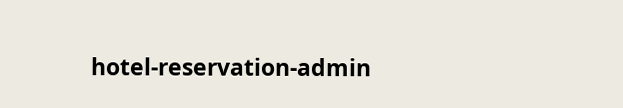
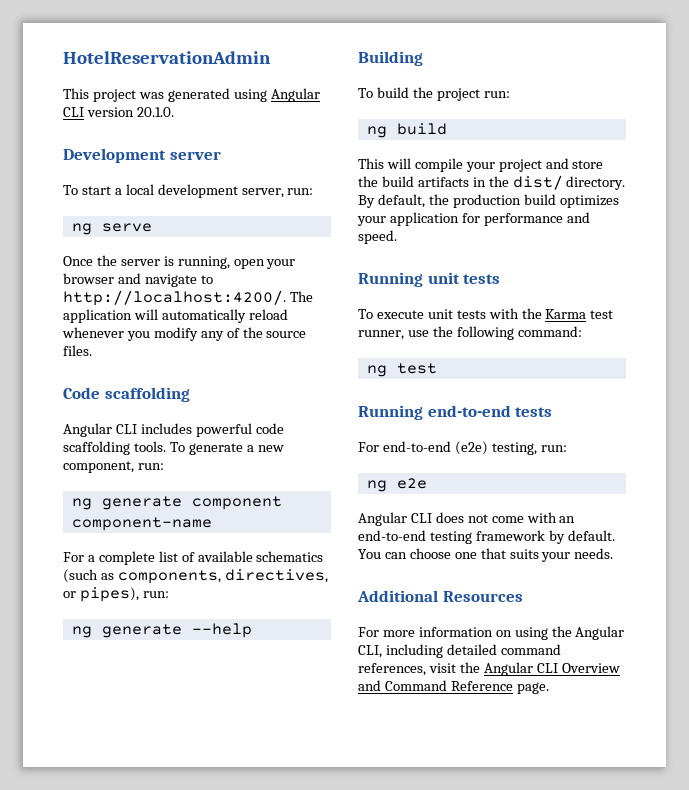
[90,57,371,77] hotel-reservation-admin -> [63,51,271,64] [63,88,320,102] [63,107,174,117] [63,148,221,163] [63,184,314,198] [71,223,152,235] [63,255,296,269] [63,273,213,287] [63,290,313,306] [63,309,288,323] [62,327,307,341] [63,345,92,356] [63,387,190,402] [63,423,284,437] [63,441,284,455] [63,461,164,473] [71,496,282,510] [71,517,212,531] [63,551,324,565] [63,569,328,584] [63,587,169,602] [71,623,252,638] [358,51,423,66] [358,87,510,101] [366,123,447,138] [358,158,604,172] [358,175,626,190] [358,194,619,208] [357,212,590,226] [358,230,397,244] [358,272,501,287] [358,308,614,319] [358,326,582,340] [366,363,437,377] [358,405,553,420] [358,441,567,455] [366,478,427,492] [358,512,576,526] [358,530,615,544] [358,548,614,562] [357,590,523,602] [358,626,625,640] [358,644,561,658] [358,662,620,676] [358,680,549,694] HotelReservationAdmin // This project was generated using Angular CLI version 20.1.0. // Development server // To start a local development server, run: // ng serve // Once the server is running, open your browser and navigate to http://localhost:4200/. The application will automatically reload whenever you modify any of the source files. // Code scaffolding // Angular CLI includes powerful code scaffolding tools. To generate a new component, run: // ng generate component component-name // For a complete list of available schematics (such as components, directives, or pipes), run: // ng generate --help // Building // To build the project run: // ng build // This will compile your project and store the build artifacts in the dist/ directory. By default, the production build optimizes your application for performance and speed. // Running unit tests // To execute unit tests with the Karma test runner, use the following command: // ng test // Running end-to-end tests // For end-to-end (e2e) testing, run: // ng e2e // Angular CLI does not come with an end-to-end testing framework by default. You can choose one that suits your needs. // Additional Resources // For more information on using the Angular CLI, including detailed command references, visit the Angular CLI Overview and Command Reference page.

